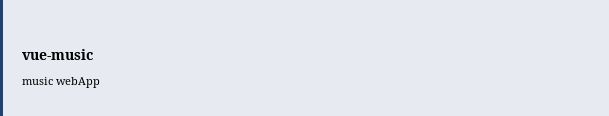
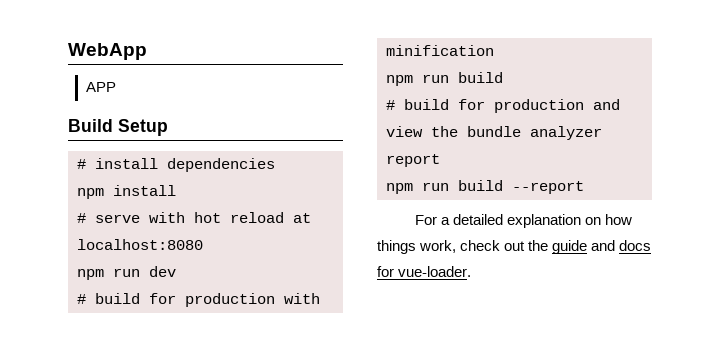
[22,49,93,60] [22,77,100,88] vue-music // music webApp -> [68,43,147,60] [85,82,116,92] [68,119,168,136] [77,158,275,172] [77,185,176,199] [77,212,311,223] [77,239,203,250] [77,266,176,280] [77,293,320,307] [386,45,494,56] [386,72,503,86] [386,99,620,113] [386,126,602,140] [386,154,440,167] [386,180,584,194] [414,214,632,228] [377,240,652,254] [377,266,472,277] WebApp // APP // Build Setup // # install dependencies // npm install // # serve with hot reload at localhost:8080 // npm run dev // # build for production with minification // npm run build // # build for production and view the bundle analyzer report // npm run build --report // For a detailed explanation on how things work, check out the guide and docs for vue-loader.

